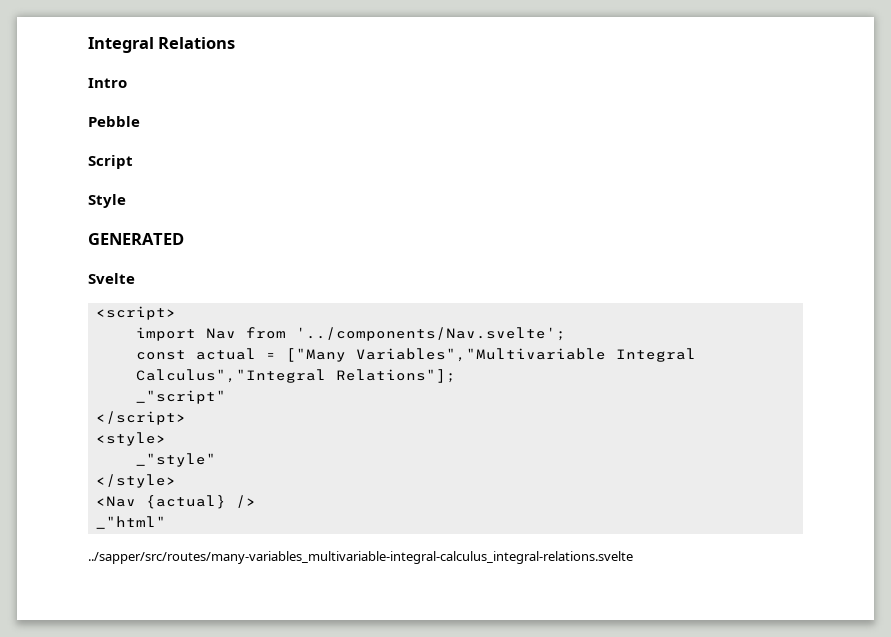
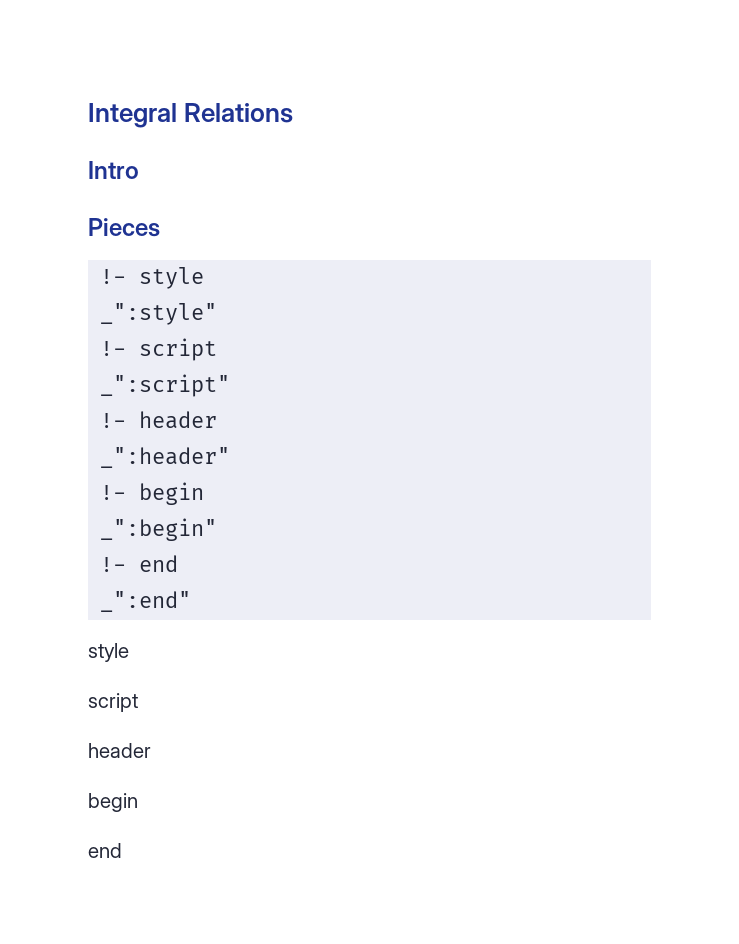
[88,116,140,127] [88,155,133,169] [88,194,126,208] [88,233,184,245] [88,273,135,284] [95,306,176,320] [135,327,566,341] [135,348,696,362] [135,369,456,383] [135,390,226,404] [95,411,186,425] [95,432,166,446] [135,453,216,467] [95,474,176,488] [95,495,256,509] [95,516,166,529] [88,551,633,564] Pebble // Script // Style // GENERATED // Svelte // <script> // import Nav from '../components/Nav.svelte'; // const actual = ["Many Variables","Multivariable Integral Calculus","Integral Relations"]; // _"script" // </script> // <style> // _"style" // </style> // <Nav {actual} /> // _"html" // ../sapper/src/routes/many-variables_multivariable-integral-calculus_integral-relations.svelte -> [88,218,160,237] [100,267,205,289] [100,303,218,325] [100,338,218,361] [100,374,231,397] [100,411,218,429] [100,447,231,468] [100,482,205,505] [100,518,218,541] [100,555,179,572] [100,591,192,612] [88,643,129,662] [88,693,138,712] [88,743,151,758] [88,793,138,812] [88,843,122,858] Pieces // !- style // _":style" // !- script // _":script" // !- header // _":header" // !- begin // _":begin" // !- end // _":end" // style // script // header // begin // end

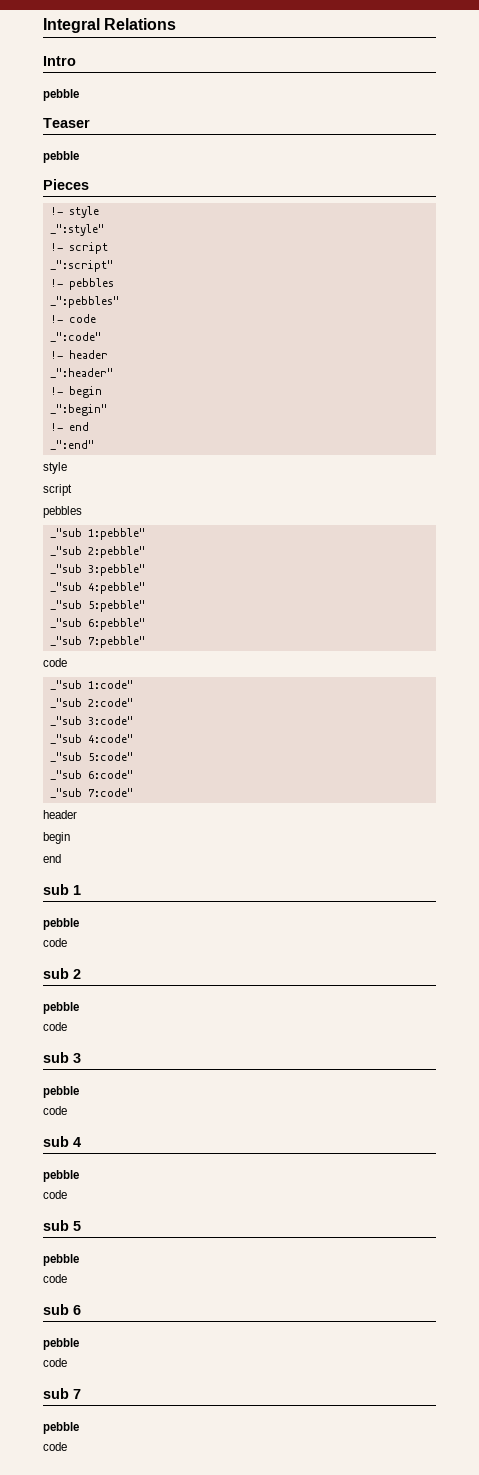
(139, 170) none -> [43,89,79,101] [43,118,90,128] [43,151,79,163] // pebble // Teaser // pebble
(231, 385) none -> [49,278,114,290] [49,296,119,308] [49,314,96,323] [49,332,101,342] // !- pebbles // _":pebbles" // !- code // _":code"
[88,743,151,758] [88,793,138,812] [88,843,122,858] header // begin // end -> [43,506,82,518] [49,528,145,540] [49,546,145,558] [49,564,145,576] [49,582,145,594] [49,600,145,612] [49,618,145,630] [49,636,145,648] [43,658,67,667] [49,680,133,690] [49,698,133,708] [49,716,133,726] [49,734,133,744] [49,752,133,762] [49,770,133,780] [49,788,133,798] [43,810,77,819] [43,832,70,844] [43,854,61,863] [43,884,81,895] [43,918,79,930] [43,938,67,947] [43,968,81,979] [43,1002,79,1014] [43,1022,67,1031] [43,1052,81,1063] [43,1086,79,1098] [43,1106,67,1115] [43,1136,81,1147] [43,1170,79,1182] [43,1190,67,1199] [43,1220,81,1231] [43,1254,79,1266] [43,1274,67,1283] [43,1304,81,1315] [43,1338,79,1350] [43,1358,67,1367] [43,1388,81,1399] [43,1422,79,1434] [43,1442,67,1451] pebbles // _"sub 1:pebble" // _"sub 2:pebble" // _"sub 3:pebble" // _"sub 4:pebble" // _"sub 5:pebble" // _"sub 6:pebble" // _"sub 7:pebble" // code // _"sub 1:code" // _"sub 2:code" // _"sub 3:code" // _"sub 4:code" // _"sub 5:code" // _"sub 6:code" // _"sub 7:code" // header // begin // end // sub 1 // pebble // code // sub 2 // pebble // code // sub 3 // pebble // code // sub 4 // pebble // code // sub 5 // pebble // code // sub 6 // pebble // code // sub 7 // pebble // code

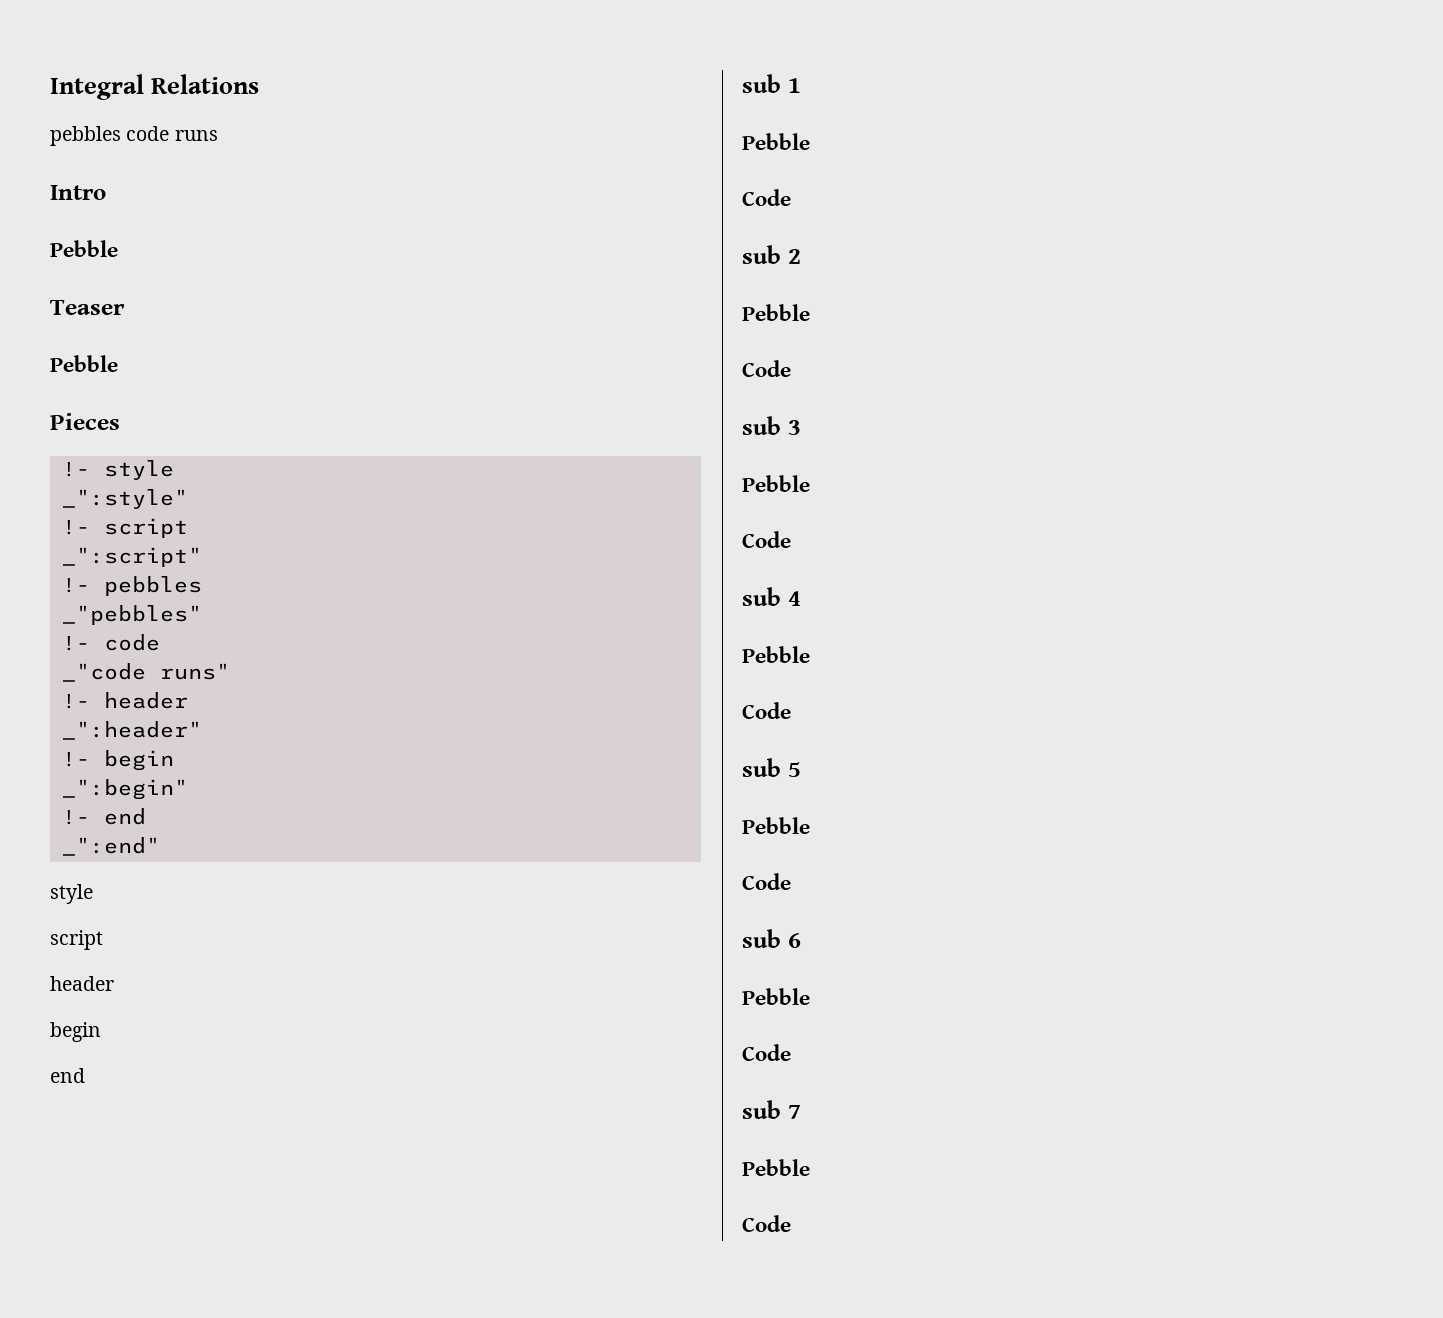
(177, 24) none -> [50,126,218,146] // pebbles code runs
[43,89,79,101] pebble -> [50,240,118,257] Pebble
[43,151,79,163] pebble -> [50,355,118,372] Pebble
[49,296,119,308] _":pebbles" -> [61,605,202,625] _"pebbles"
[49,332,101,342] _":code" -> [61,663,230,682] _"code runs"
[43,506,82,518] [49,528,145,540] [49,546,145,558] [49,564,145,576] [49,582,145,594] [49,600,145,612] [49,618,145,630] [49,636,145,648] [43,658,67,667] [49,680,133,690] [49,698,133,708] [49,716,133,726] [49,734,133,744] [49,752,133,762] [49,770,133,780] [49,788,133,798] // pebbles // _"sub 1:pebble" // _"sub 2:pebble" // _"sub 3:pebble" // _"sub 4:pebble" // _"sub 5:pebble" // _"sub 6:pebble" // _"sub 7:pebble" // code // _"sub 1:code" // _"sub 2:code" // _"sub 3:code" // _"sub 4:code" // _"sub 5:code" // _"sub 6:code" // _"sub 7:code" -> (103, 940) none
[43,918,79,930] [43,938,67,947] pebble // code -> [742,133,810,150] [742,189,791,206] Pebble // Code
[43,1002,79,1014] [43,1022,67,1031] pebble // code -> [742,304,810,321] [742,360,791,377] Pebble // Code
[43,1086,79,1098] [43,1106,67,1115] pebble // code -> [742,475,810,492] [742,531,791,548] Pebble // Code
[43,1170,79,1182] [43,1190,67,1199] pebble // code -> [742,646,810,663] [742,702,791,719] Pebble // Code
[43,1254,79,1266] [43,1274,67,1283] pebble // code -> [742,817,810,834] [742,873,791,890] Pebble // Code
[43,1338,79,1350] [43,1358,67,1367] pebble // code -> [742,988,810,1005] [742,1044,791,1061] Pebble // Code
[43,1422,79,1434] [43,1442,67,1451] pebble // code -> [742,1159,810,1176] [742,1215,791,1232] Pebble // Code

